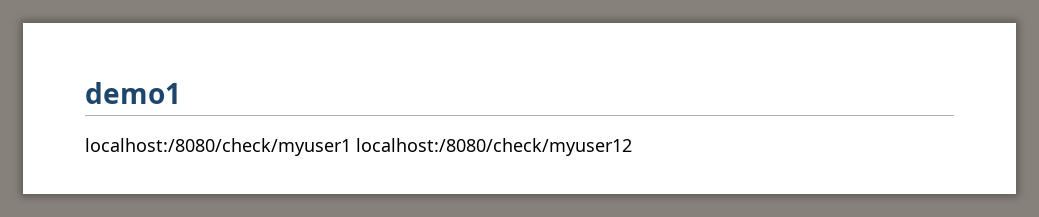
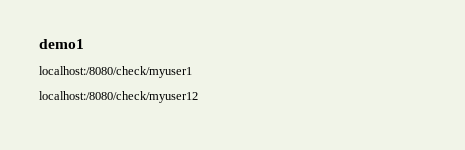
(351, 147) none -> (192, 72) //

